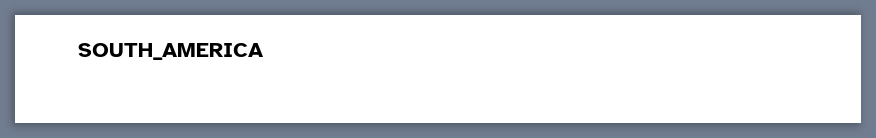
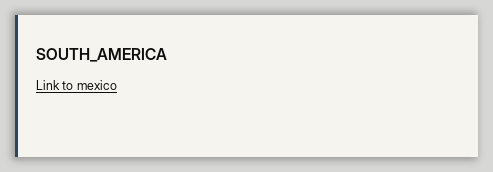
(264, 51) none -> [36,80,117,90] // Link to mexico

